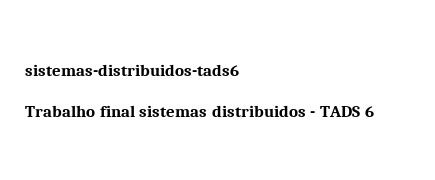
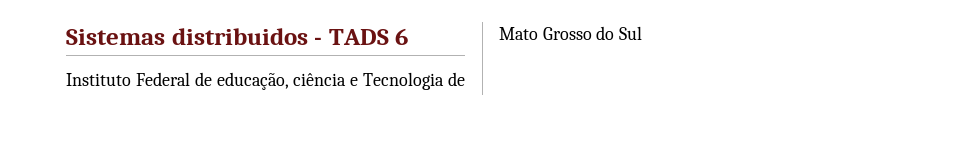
[25,64,239,76] [25,105,208,117] sistemas-distribuidos-tads6 // Trabalho final sistemas -> [66,29,165,45] Sistemas
(374, 111) none -> [66,72,465,90] [499,26,643,40] // Instituto Federal de educação, ciência e Tecnologia de Mato Grosso do Sul

